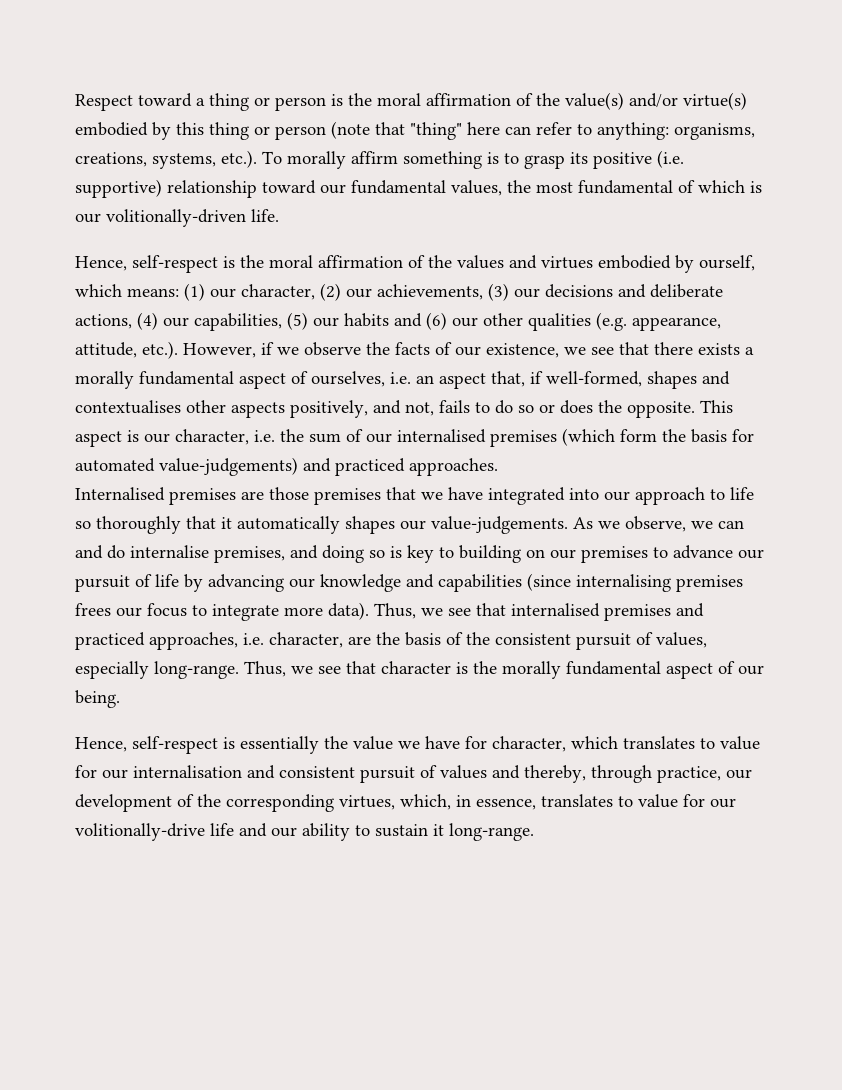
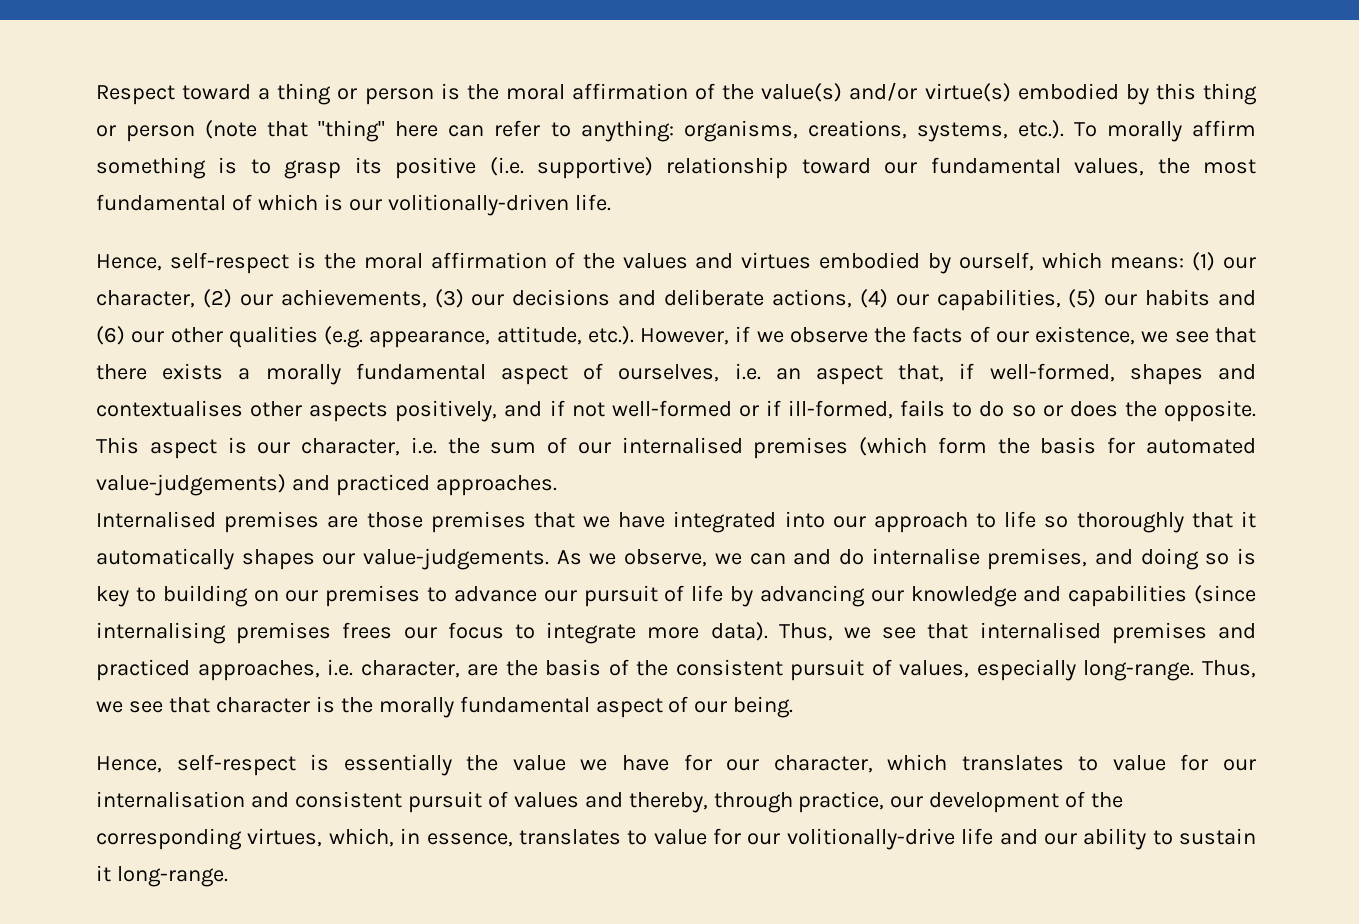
[405,402,434,416] not, -> [549,400,894,419] if not well-formed or if ill-formed,
(487, 742) none -> [726,759,760,771] our

